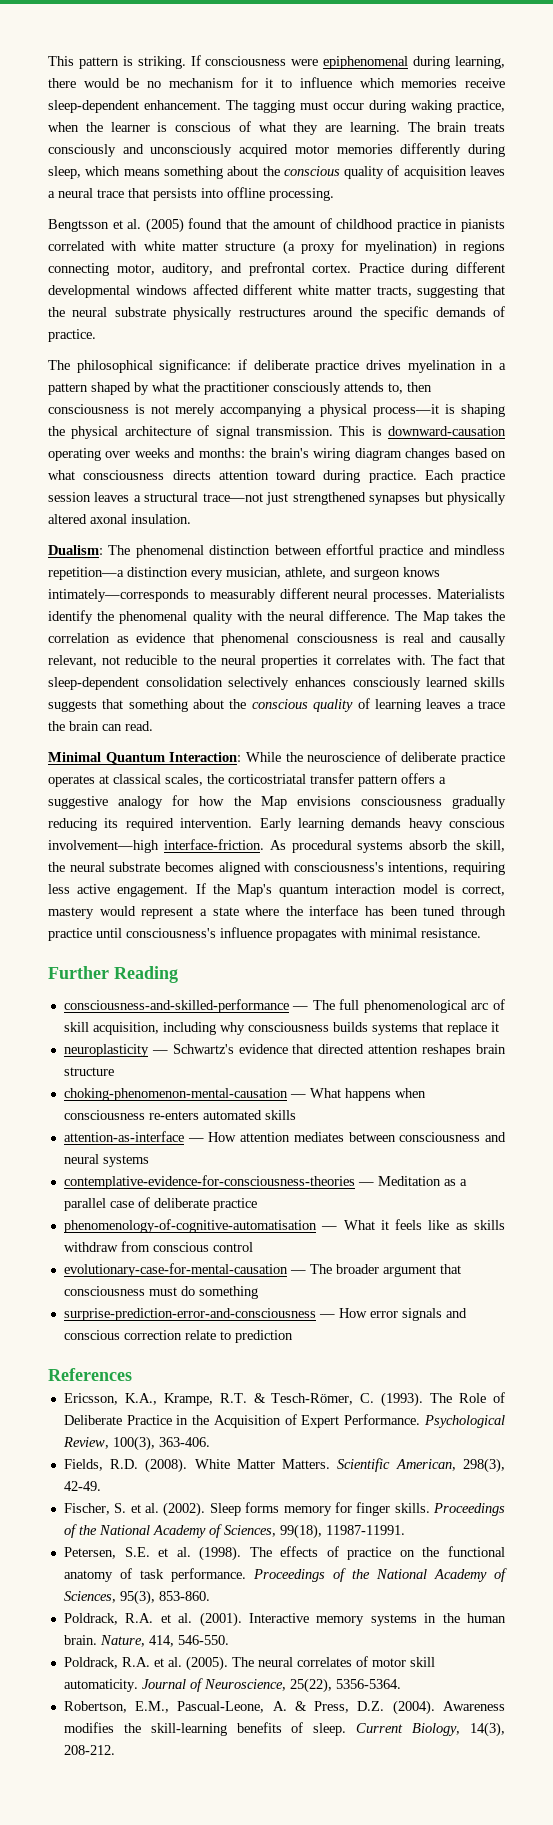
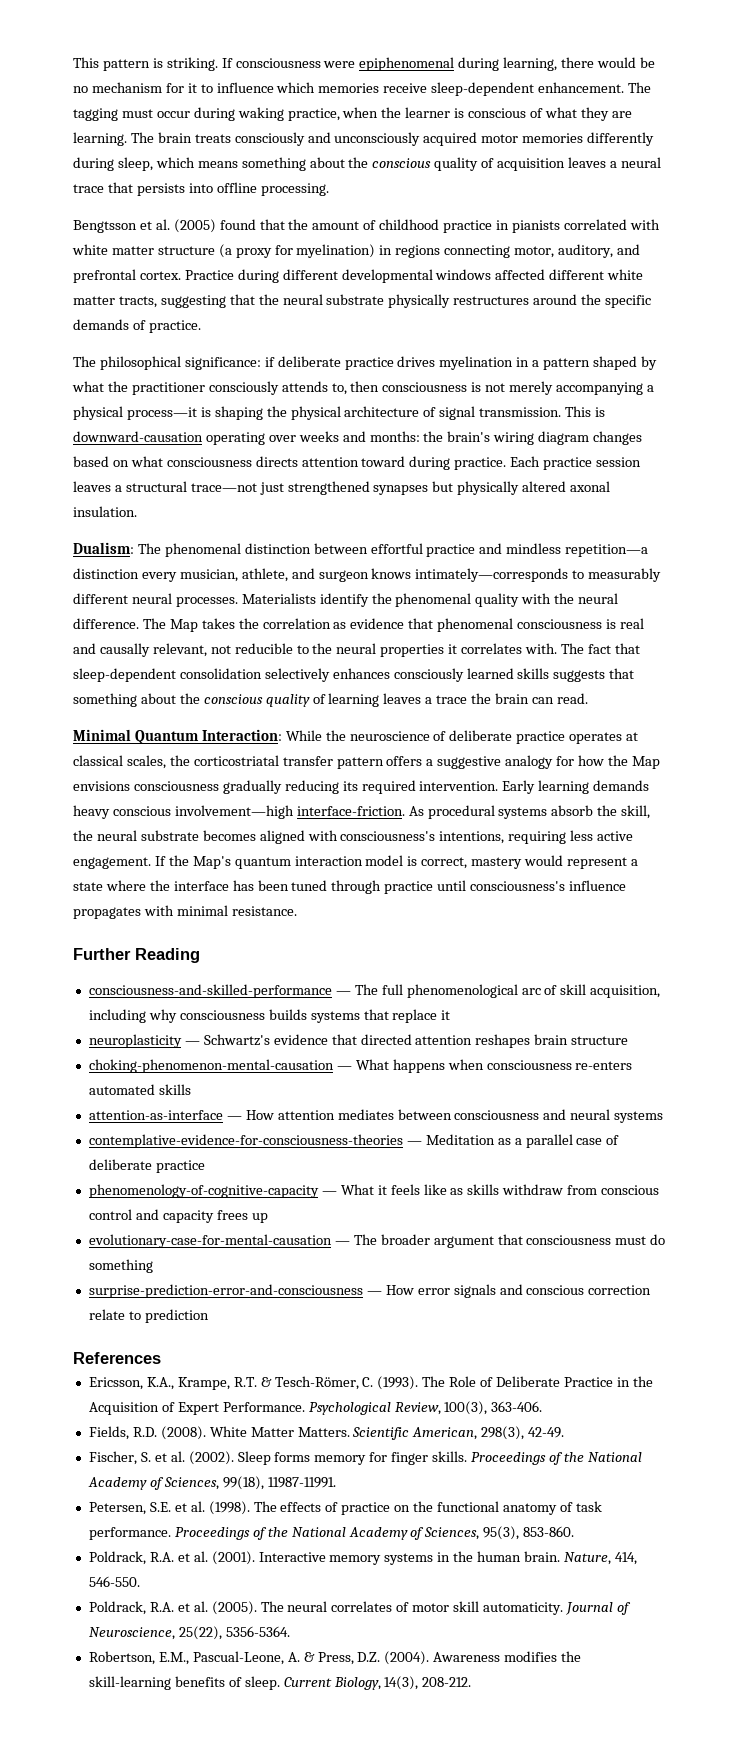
[63,1219,317,1233] phenomenology-of-cognitive-automatisation -> [88,1184,319,1198] phenomenology-of-cognitive-capacity
(253, 1247) none -> [135,1209,268,1223] and capacity frees up

